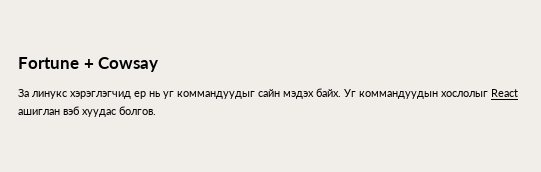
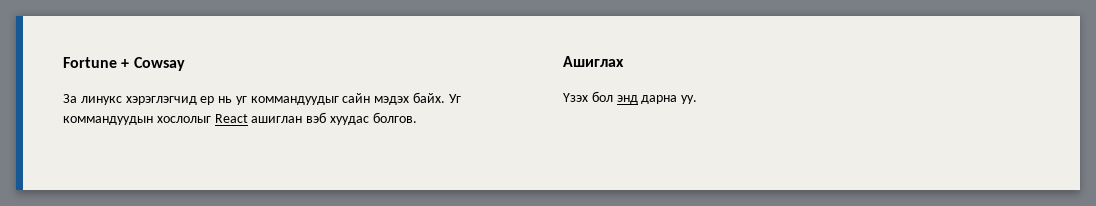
(156, 110) none -> [563,56,624,67] [563,91,698,104] // Ашиглах // Үзэх бол энд дарна уу.

